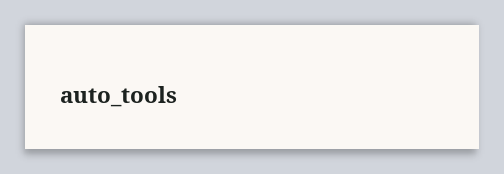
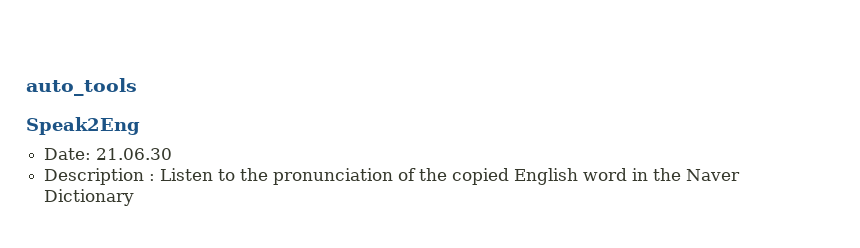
(177, 96) none -> [26,117,140,135] [44,148,173,160] [44,168,741,185] [44,189,135,206] // Speak2Eng // Date: 21.06.30 // Description : Listen to the pronunciation of the copied English word in the Naver Dictionary

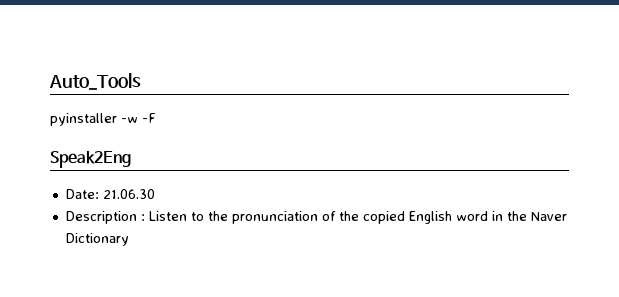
[26,78,137,96] auto_tools -> [49,73,141,90] [50,113,156,126] Auto_Tools // pyinstaller -w -F

